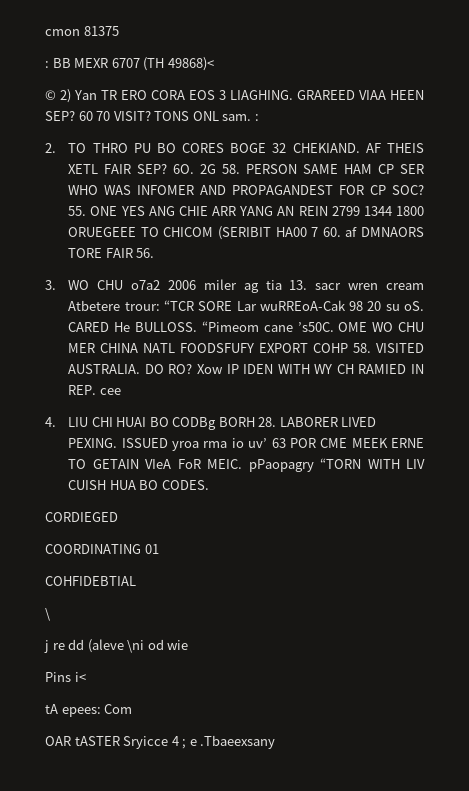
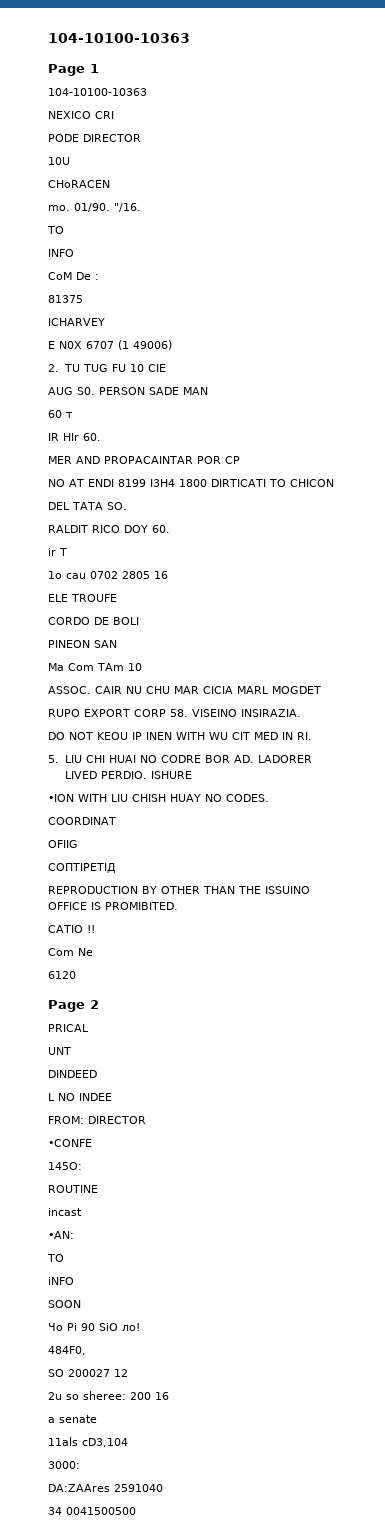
[45,26,119,36] [45,57,214,71] [45,89,424,103] [45,111,259,121] [45,143,424,153] [68,164,424,174] [68,185,425,195] [68,206,424,216] [68,226,424,240] [68,248,155,258] [45,279,425,293] [68,300,424,311] [68,321,424,332] [68,343,425,353] [68,364,424,374] [68,385,121,395] [45,417,377,430] [68,438,424,451] [68,458,425,472] [68,480,209,490] [45,512,118,522] [45,544,159,554] [45,576,136,586] [45,608,50,621] [44,639,189,653] [45,672,86,682] [45,704,133,717] [45,735,276,749] cmon 81375 // : BB MEXR 6707 (TH 49868)< // © 2) Yan TR ERO CORA EOS 3 LIAGHING. GRAREED VIAA HEEN SEP? 60 70 VISIT? TONS ONL sam. : // 2. TO THRO PU BO CORES BOGE 32 CHEKIAND. AF THEIS XETL FAIR SEP? 6O. 2G 58. PERSON SAME HAM CP SER WHO WAS INFOMER AND PROPAGANDEST FOR CP SOC? 55. ONE YES ANG CHIE ARR YANG AN REIN 2799 1344 1800 ORUEGEEE TO CHICOM (SERIBIT HA00 7 60. af DMNAORS TORE FAIR 56. // 3. WO CHU o7a2 2006 miler ag tia 13. sacr wren cream Atbetere trour: “TCR SORE Lar wuRREoA-Cak 98 20 su oS. CARED He BULLOSS. “Pimeom cane ’s50C. OME WO CHU MER CHINA NATL FOODSFUFY EXPORT COHP 58. VISITED AUSTRALIA. DO RO? Xow IP IDEN WITH WY CH RAMIED IN REP. cee // 4. LIU CHI HUAI BO CODBg BORH 28. LABORER LIVED PEXING. ISSUED yroa rma io uv’ 63 POR CME MEEK ERNE TO GETAIN VIeA FoR MEIC. pPaopagry “TORN WITH LIV CUISH HUA BO CODES. // CORDIEGED // COORDINATING 01 // COHFIDEBTIAL // \ // j re dd (aleve \ni od wie // Pins i< // tA epees: Com // OAR tASTER Sryicce 4 ; e .Tbaeexsany -> [48,33,190,43] [48,64,99,76] [48,88,147,96] [48,111,114,119] [48,134,141,142] [48,157,70,165] [48,180,110,188] [48,203,141,212] [47,226,64,234] [48,249,74,257] [48,272,99,280] [48,295,83,303] [48,318,105,326] [48,340,172,350] [48,364,166,372] [48,387,208,395] [48,410,73,418] [48,433,101,441] [48,456,240,464] [48,479,334,487] [48,502,127,510] [48,525,170,533] [48,548,67,556] [48,571,168,579] [48,594,117,602] [48,617,139,625] [48,640,117,648] [48,663,142,671] [48,686,321,694] [48,709,301,717] [48,732,312,740] [48,755,312,763] [64,771,192,779] [48,794,269,802] [48,817,116,825] [48,840,78,848] [48,863,116,873] [48,886,310,894] [48,902,178,910] [48,925,95,933] [48,948,93,956] [48,971,76,979] [48,1000,99,1012] [48,1024,89,1032] [48,1047,71,1055] [48,1070,97,1078] [48,1093,112,1101] [48,1116,146,1124] [48,1139,92,1147] [48,1162,82,1170] [48,1185,98,1193] [48,1208,82,1216] [48,1231,74,1239] [47,1254,64,1262] [48,1277,74,1285] [48,1300,81,1308] [48,1323,140,1331] [48,1346,86,1355] [48,1369,128,1377] [48,1391,169,1400] [48,1415,97,1423] [48,1437,128,1447] [48,1461,80,1469] [48,1484,163,1492] [48,1507,136,1515] 104-10100-10363 // Page 1 // 104-10100-10363 // NEXICO CRI // PODE DIRECTOR // 10U // CHoRACEN // mo. 01/90. "/16. // TO // INFO // CoM De : // 81375 // ICHARVEY // E N0X 6707 (1 49006) // 2. TU TUG FU 10 CIE // AUG S0. PERSON SADE MAN // 60 т // IR HIr 60. // MER AND PROPACAINTAR POR CP // NO AT ENDI 8199 I3H4 1800 DIRTICATI TO CHICON // DEL TATA SO. // RALDIT RICO DOY 60. // ir T // 1o cau 0702 2805 16 // ELE TROUFE // CORDO DE BOLI // PINEON SAN // Ma Com TAm 10 // ASSOC. CAIR NU CHU MAR CICIA MARL MOGDET // RUPO EXPORT CORP 58. VISEINO INSIRAZIA. // DO NOT KEOU IP INEN WITH WU CIT MED IN RI. // 5. LIU CHI HUAI NO CODRE BOR AD. LADORER LIVED PERDIO. ISHURE // •ION WITH LIU CHISH HUAY NO CODES. // COORDINAT // OFIIG // СОПТІРЕТІД // REPRODUCTION BY OTHER THAN THE ISSUINO OFFICE IS PROMIBITED. // CATIO !! // Com Ne // 6120 // Page 2 // PRICAL // UNT // DINDEED // L NO INDEE // FROM: DIRECTOR // •CONFE // 145O: // ROUTINE // incast // •AN: // TO // iNFO // SOON // Чо Pi 90 SiO ло! // 484F0, // SO 200027 12 // 2u so sheree: 200 16 // a senate // 11als cD3,104 // 3000: // DA:ZAAres 2591040 // 34 0041500500

